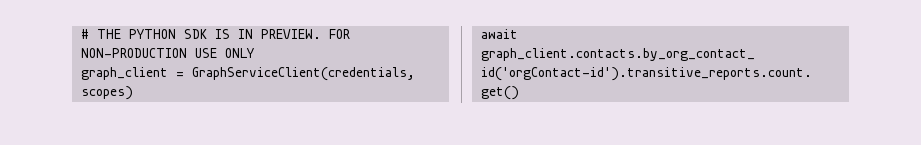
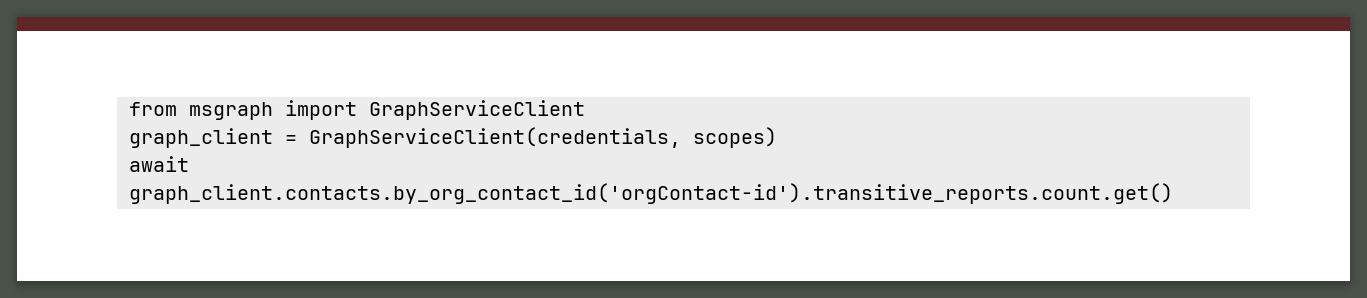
[80,29,350,39] [80,48,254,58] # THE PYTHON SDK IS IN PREVIEW. FOR NON-PRODUCTION USE ONLY -> [129,100,586,120] from msgraph import GraphServiceClient

